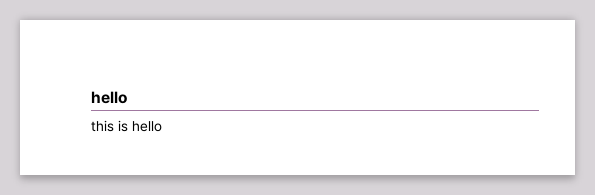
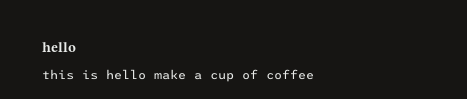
(162, 126) none -> [154,69,314,82] make a cup of coffee

